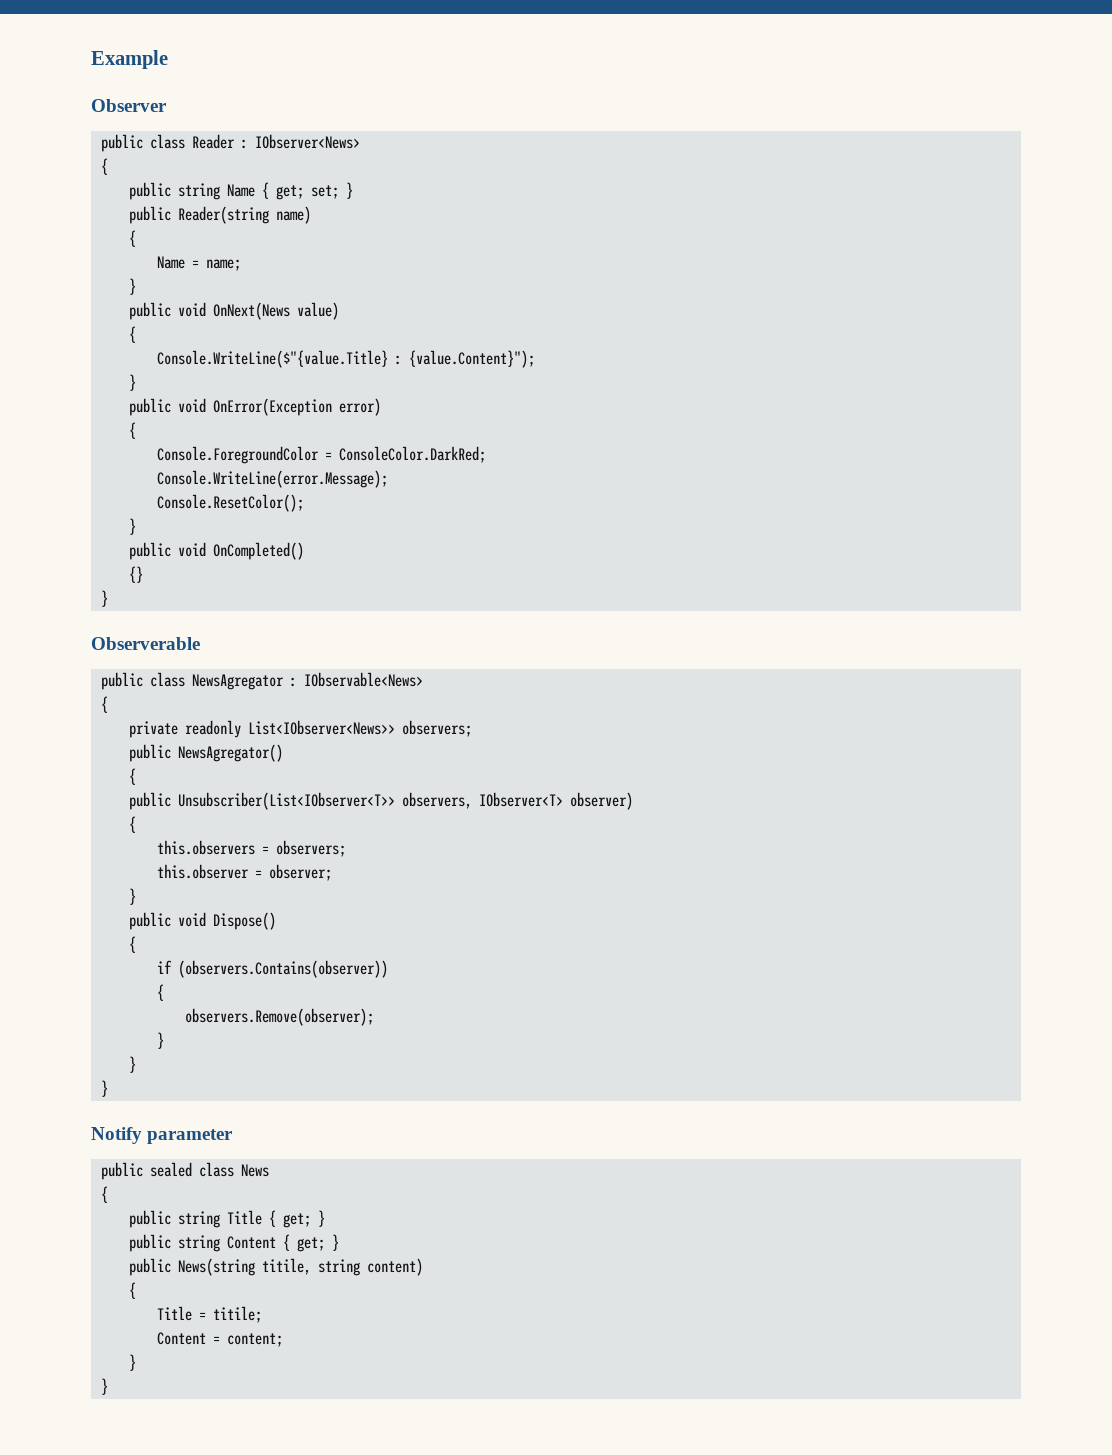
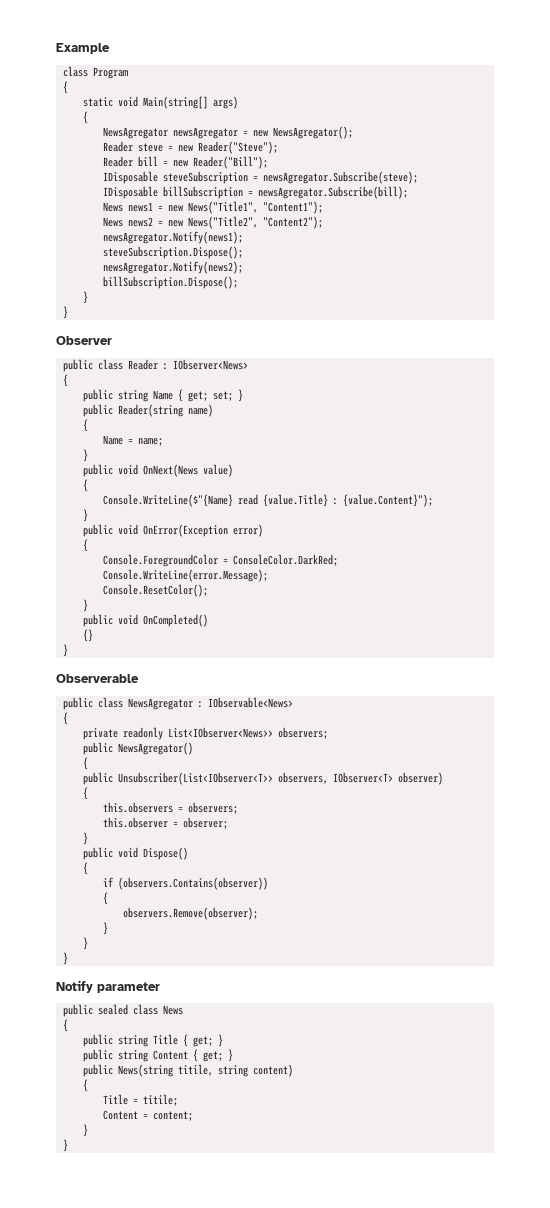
(168, 59) none -> [62,66,128,79] [62,81,68,94] [82,96,238,109] [82,111,88,124] [102,126,353,139] [102,141,278,154] [102,156,268,169] [102,171,418,184] [102,186,408,199] [102,201,323,214] [102,216,323,229] [102,231,243,244] [102,246,243,259] [102,261,243,274] [102,276,238,289] [82,291,88,304] [62,306,68,319] // class Program // { // static void Main(string[] args) // { // NewsAgregator newsAgregator = new NewsAgregator(); // Reader steve = new Reader("Steve"); // Reader bill = new Reader("Bill"); // IDisposable steveSubscription = newsAgregator.Subscribe(steve); // IDisposable billSubscription = newsAgregator.Subscribe(bill); // News news1 = new News("Title1", "Content1"); // News news2 = new News("Title2", "Content2"); // newsAgregator.Notify(news1); // steveSubscription.Dispose(); // newsAgregator.Notify(news2); // billSubscription.Dispose(); // } // }
[157,350,389,368] Console.WriteLine($"{value.Title} -> [102,494,328,507] Console.WriteLine($"{Name} read {value.Title}

